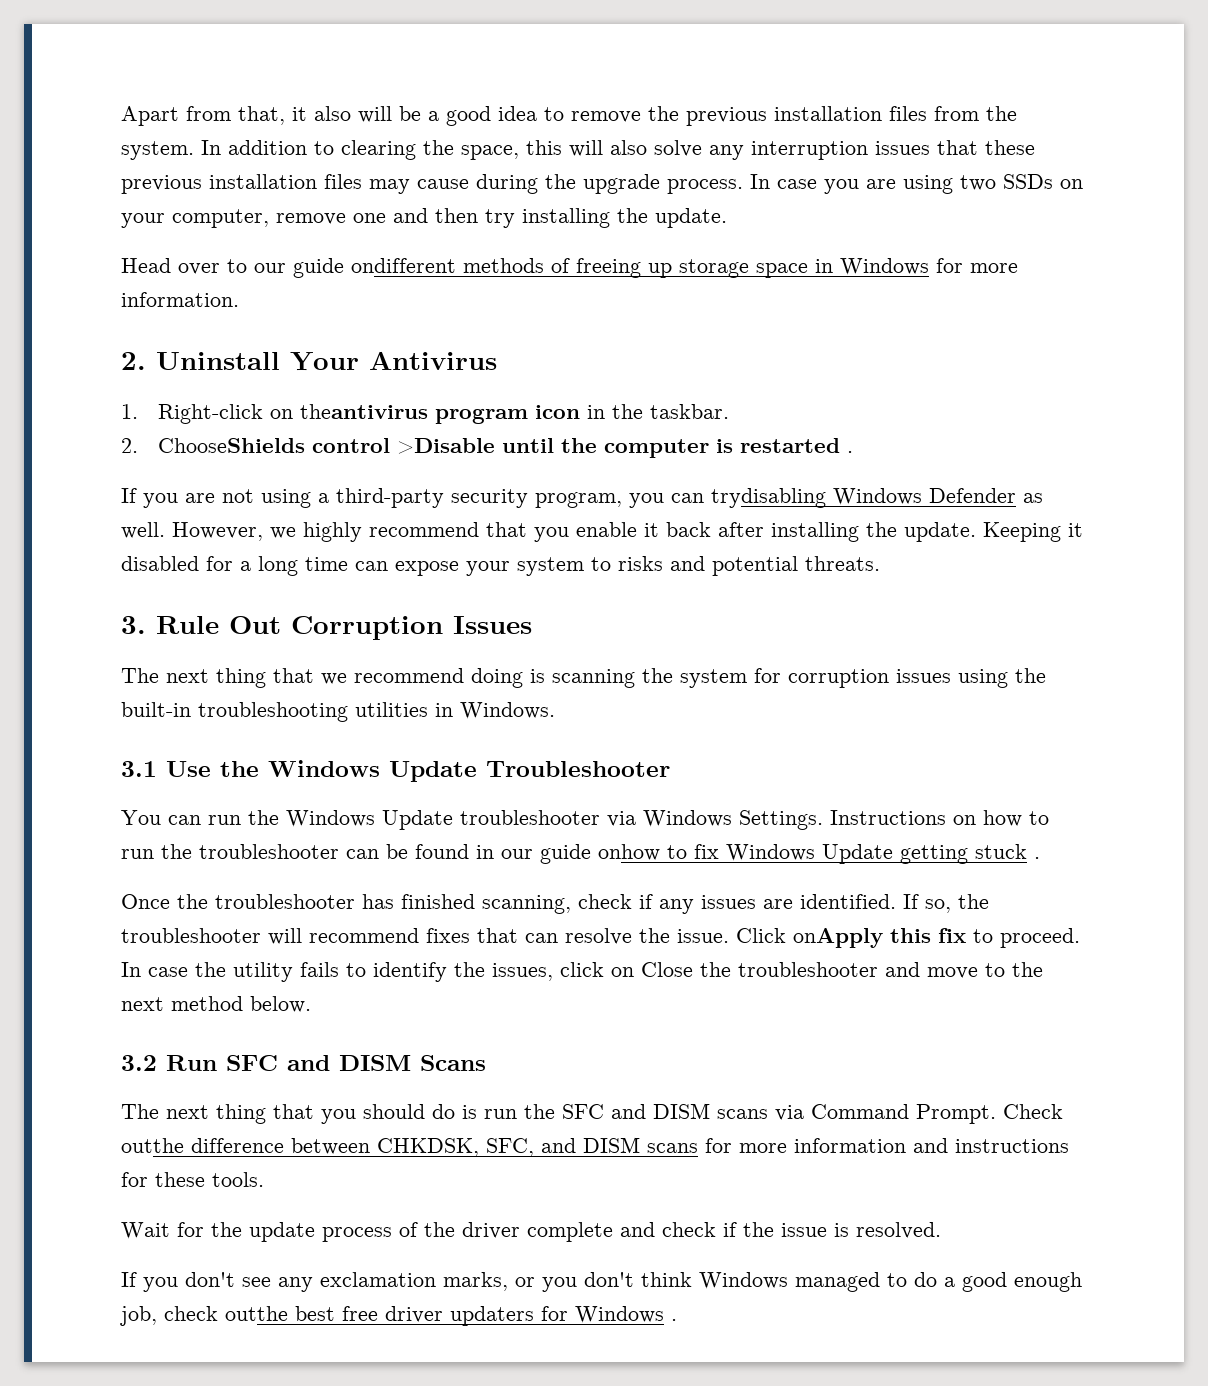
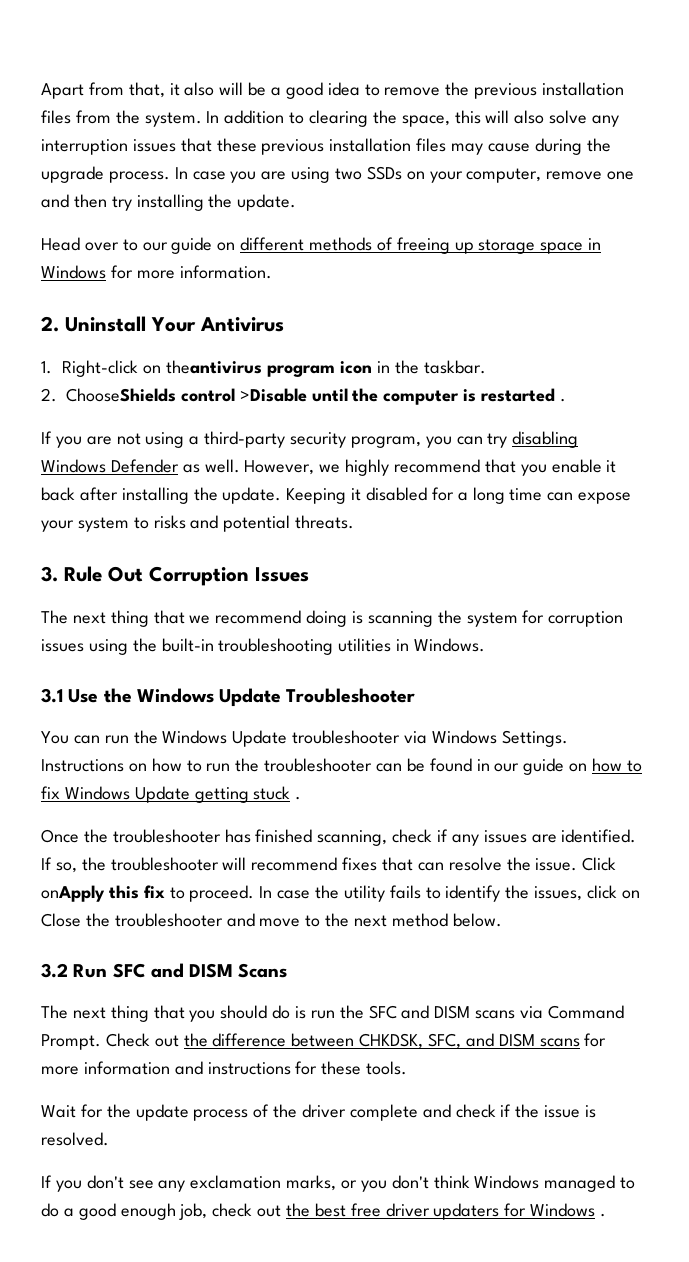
[351,258,456,273] ondifferent -> [217,237,305,251] on different
[711,488,826,508] trydisabling -> [487,431,579,448] try disabling
[598,844,660,861] onhow -> [569,758,623,772] on how
[121,1138,184,1153] outthe -> [154,1033,208,1047] out the
[225,1306,288,1321] outthe -> [257,1203,311,1217] out the

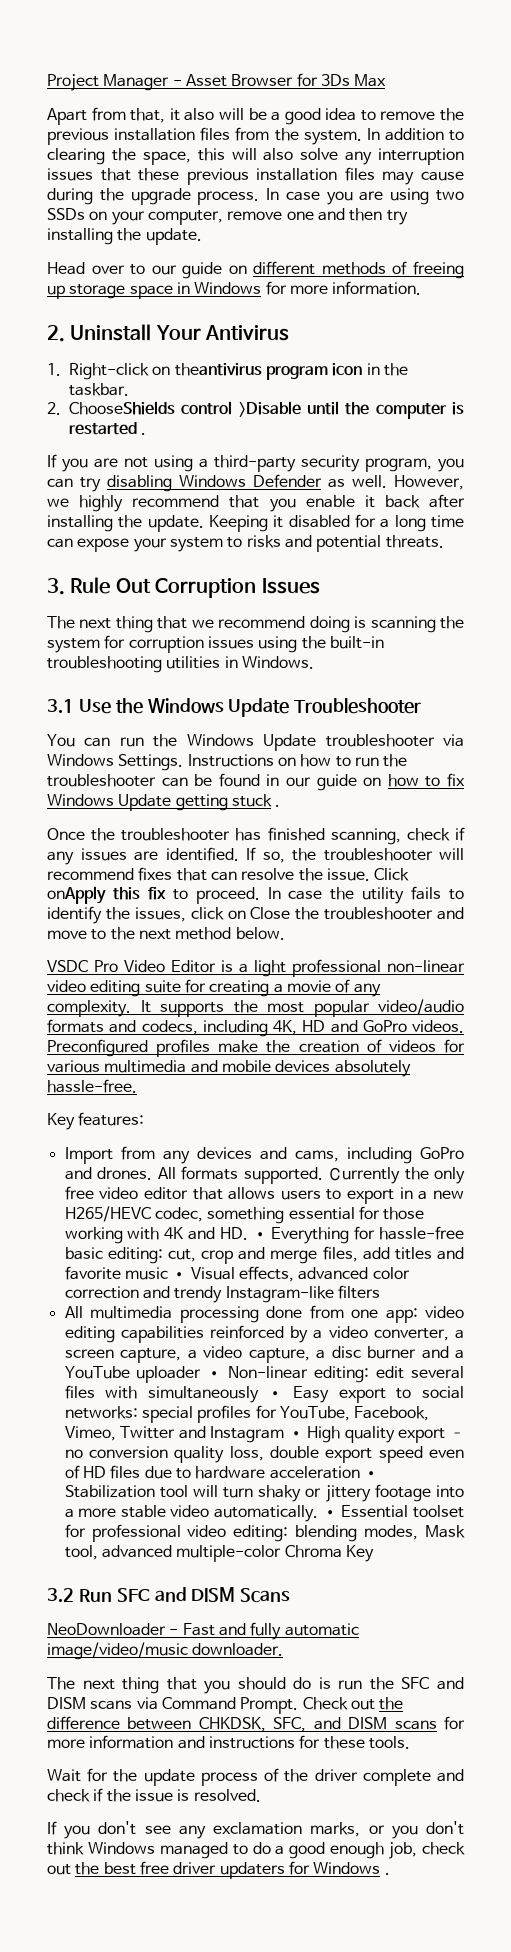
(41, 91) none -> [47,73,387,91] Project Manager - Asset Browser for 3Ds Max //
(502, 920) none -> [47,959,465,977] [47,979,381,997] [47,999,464,1017] [47,1019,464,1037] [47,1039,466,1057] [47,1060,411,1077] [47,1079,137,1093] [47,1112,145,1130] [64,1146,464,1164] [64,1166,465,1184] [64,1186,464,1204] [64,1206,425,1224] [64,1226,465,1244] [64,1246,465,1264] [64,1266,410,1282] [64,1285,380,1303] [64,1305,464,1323] [64,1325,464,1343] [64,1346,464,1363] [64,1366,465,1383] [64,1385,464,1403] [64,1405,430,1423] [64,1426,465,1443] [64,1446,464,1463] [64,1465,378,1479] [64,1484,465,1502] [64,1505,464,1522] [64,1524,465,1542] [64,1545,374,1562] // VSDC Pro Video Editor is a light professional non-linear video editing suite for creating a movie of any complexity. It supports the most popular video/audio formats and codecs, including 4K, HD and GoPro videos. Preconfigured profiles make the creation of videos for various multimedia and mobile devices absolutely hassle-free. // Key features: // Import from any devices and cams, including GoPro and drones. All formats supported. Сurrently the only free video editor that allows users to export in a new H265/HEVC codec, something essential for those working with 4K and HD. • Everything for hassle-free basic editing: cut, crop and merge files, add titles and favorite music • Visual effects, advanced color correction and trendy Instagram-like filters // All multimedia processing done from one app: video editing capabilities reinforced by a video converter, a screen capture, a video capture, a disc burner and a YouTube uploader • Non-linear editing: edit several files with simultaneously • Easy export to social networks: special profiles for YouTube, Facebook, Vimeo, Twitter and Instagram • High quality export – no conversion quality loss, double export speed even of HD files due to hardware acceleration • Stabilization tool will turn shaky or jittery footage into a more stable video automatically. • Essential toolset for professional video editing: blending modes, Mask tool, advanced multiple-color Chroma Key
(288, 970) none -> [47,1622,359,1640] [47,1642,284,1660] // NeoDownloader - Fast and fully automatic image/video/music downloader.

